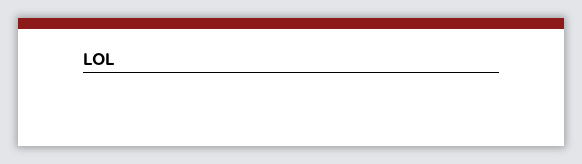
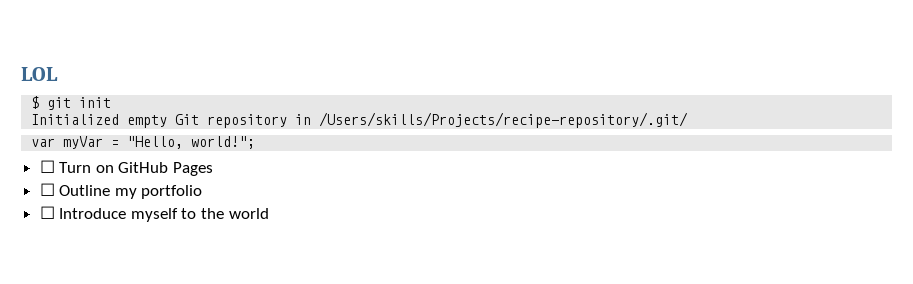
(115, 59) none -> [31,96,112,110] [31,112,689,128] [31,136,256,149] [39,160,214,176] [39,183,203,199] [39,206,269,222] // $ git init // Initialized empty Git repository in /Users/skills/Projects/recipe-repository/.git/ // var myVar = "Hello, world!"; // ☐ Turn on GitHub Pages // ☐ Outline my portfolio // ☐ Introduce myself to the world

